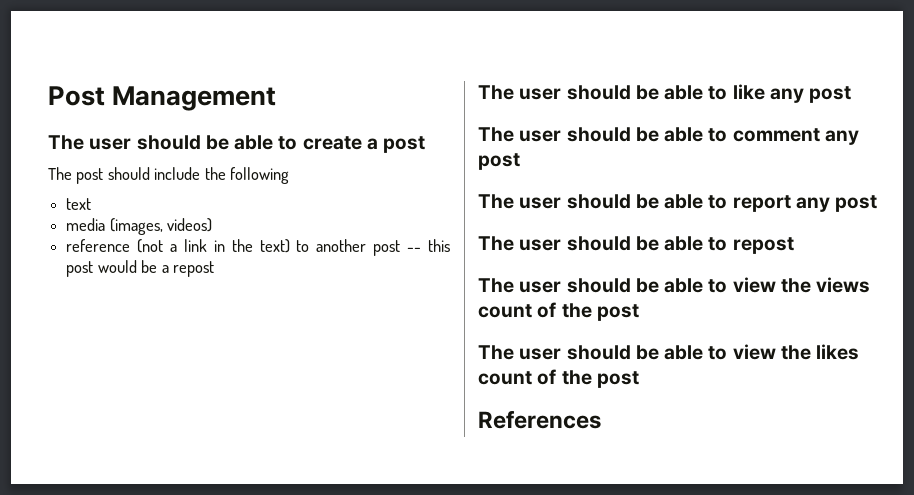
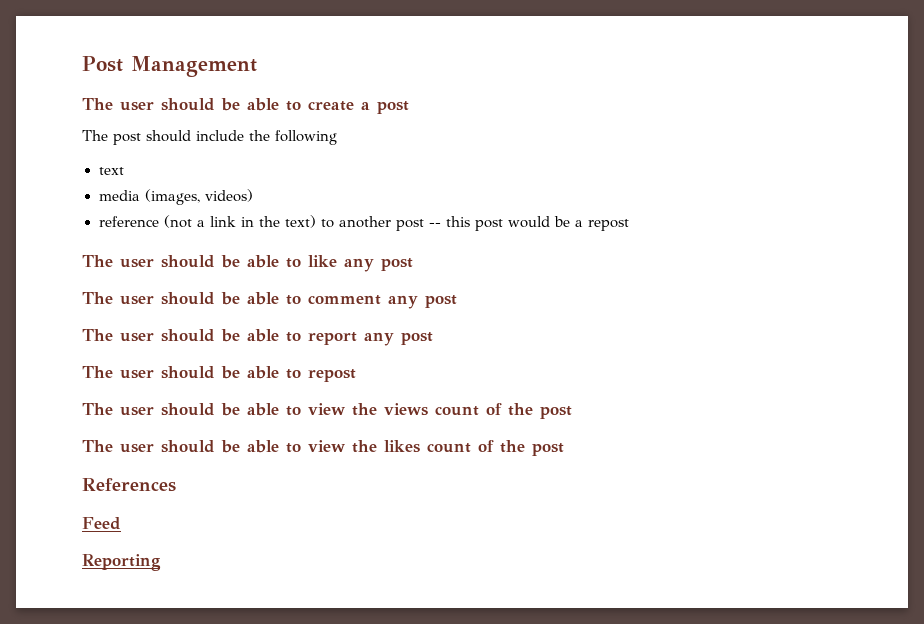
(601, 419) none -> [82,517,121,530] [82,554,161,571] // Feed // Reporting

